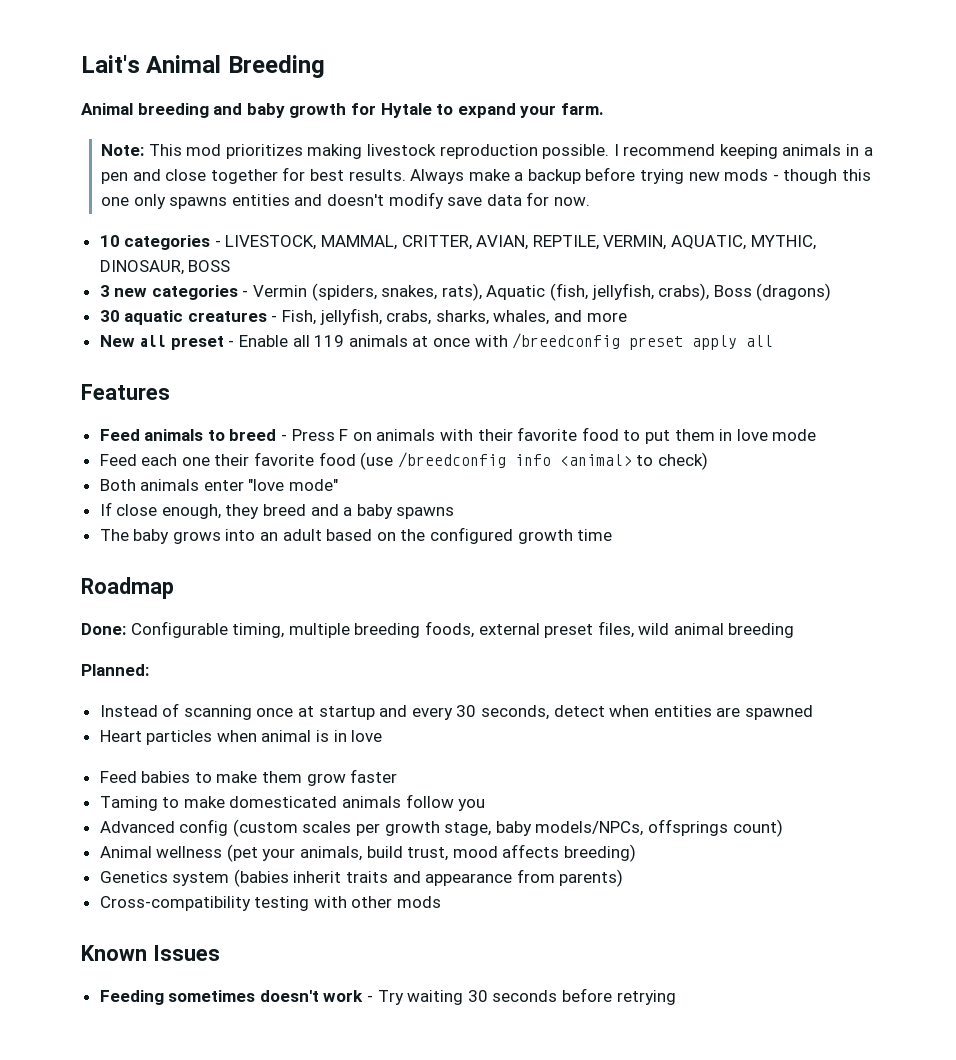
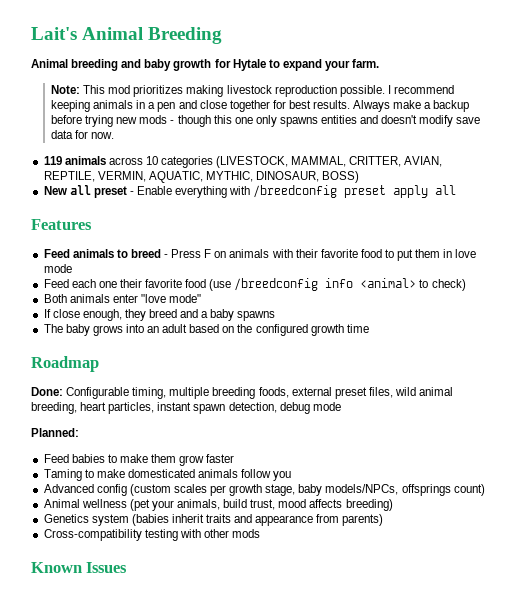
[99,235,317,250] 10 categories - LIVESTOCK, -> [43,156,289,168] 119 animals across 10 categories (LIVESTOCK,
[188,260,231,272] [99,283,832,301] [99,308,627,325] BOSS // 3 new categories - Vermin (spiders, snakes, rats), Aquatic (fish, jellyfish, crabs), Boss (dragons) // 30 aquatic creatures - Fish, jellyfish, crabs, sharks, whales, and more -> [322,171,360,183] BOSS)
[292,335,471,347] all 119 animals at once -> [175,186,228,198] everything
[728,623,795,638] [81,664,149,676] [99,703,813,720] [99,730,383,745] breeding // Planned: // Instead of scanning once at startup and every 30 seconds, detect when entities are spawned // Heart particles when animal is in love -> [31,402,341,414] [31,428,79,437] breeding, heart particles, instant spawn detection, debug mode // Planned:
[99,988,676,1005] // Feeding sometimes doesn't work - Try waiting 30 seconds before retrying -> (128, 567) none

